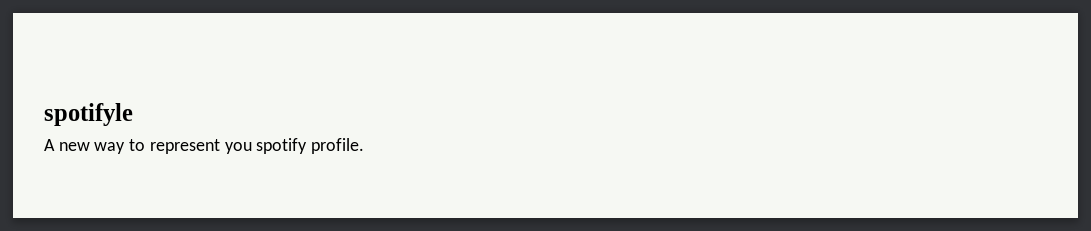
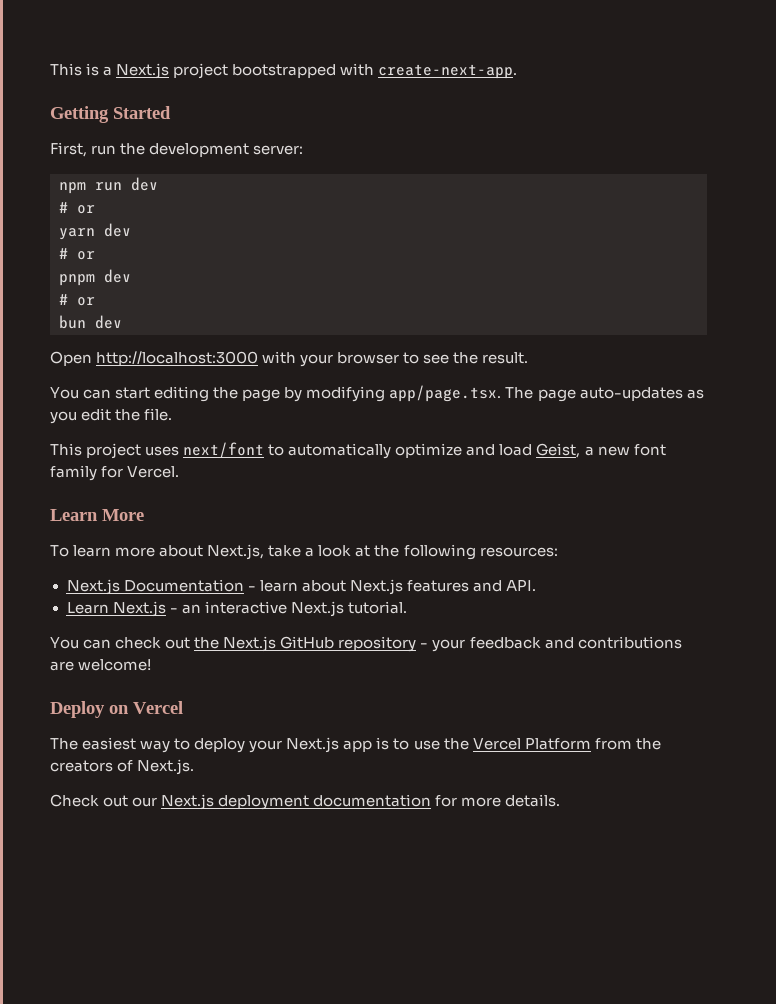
[44,103,133,126] [44,138,365,154] spotifyle // A new way to represent you spotify profile. -> [50,63,518,79] [50,106,171,123] [50,142,304,157] [59,177,158,194] [59,202,95,214] [59,223,131,240] [59,248,95,260] [59,269,131,286] [59,294,95,306] [59,315,122,329] [50,351,529,367] [50,385,704,402] [50,408,173,424] [50,442,666,459] [50,465,180,481] [50,509,144,521] [50,544,558,560] [66,579,536,595] [66,601,407,617] [50,636,682,652] [50,659,152,671] [50,701,183,718] [50,737,661,753] [50,759,195,775] [50,794,561,810] This is a Next.js project bootstrapped with create-next-app. // Getting Started // First, run the development server: // npm run dev // # or // yarn dev // # or // pnpm dev // # or // bun dev // Open http://localhost:3000 with your browser to see the result. // You can start editing the page by modifying app/page.tsx. The page auto-updates as you edit the file. // This project uses next/font to automatically optimize and load Geist, a new font family for Vercel. // Learn More // To learn more about Next.js, take a look at the following resources: // Next.js Documentation - learn about Next.js features and API. // Learn Next.js - an interactive Next.js tutorial. // You can check out the Next.js GitHub repository - your feedback and contributions are welcome! // Deploy on Vercel // The easiest way to deploy your Next.js app is to use the Vercel Platform from the creators of Next.js. // Check out our Next.js deployment documentation for more details.

